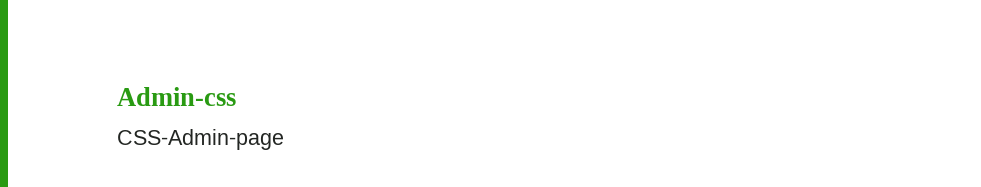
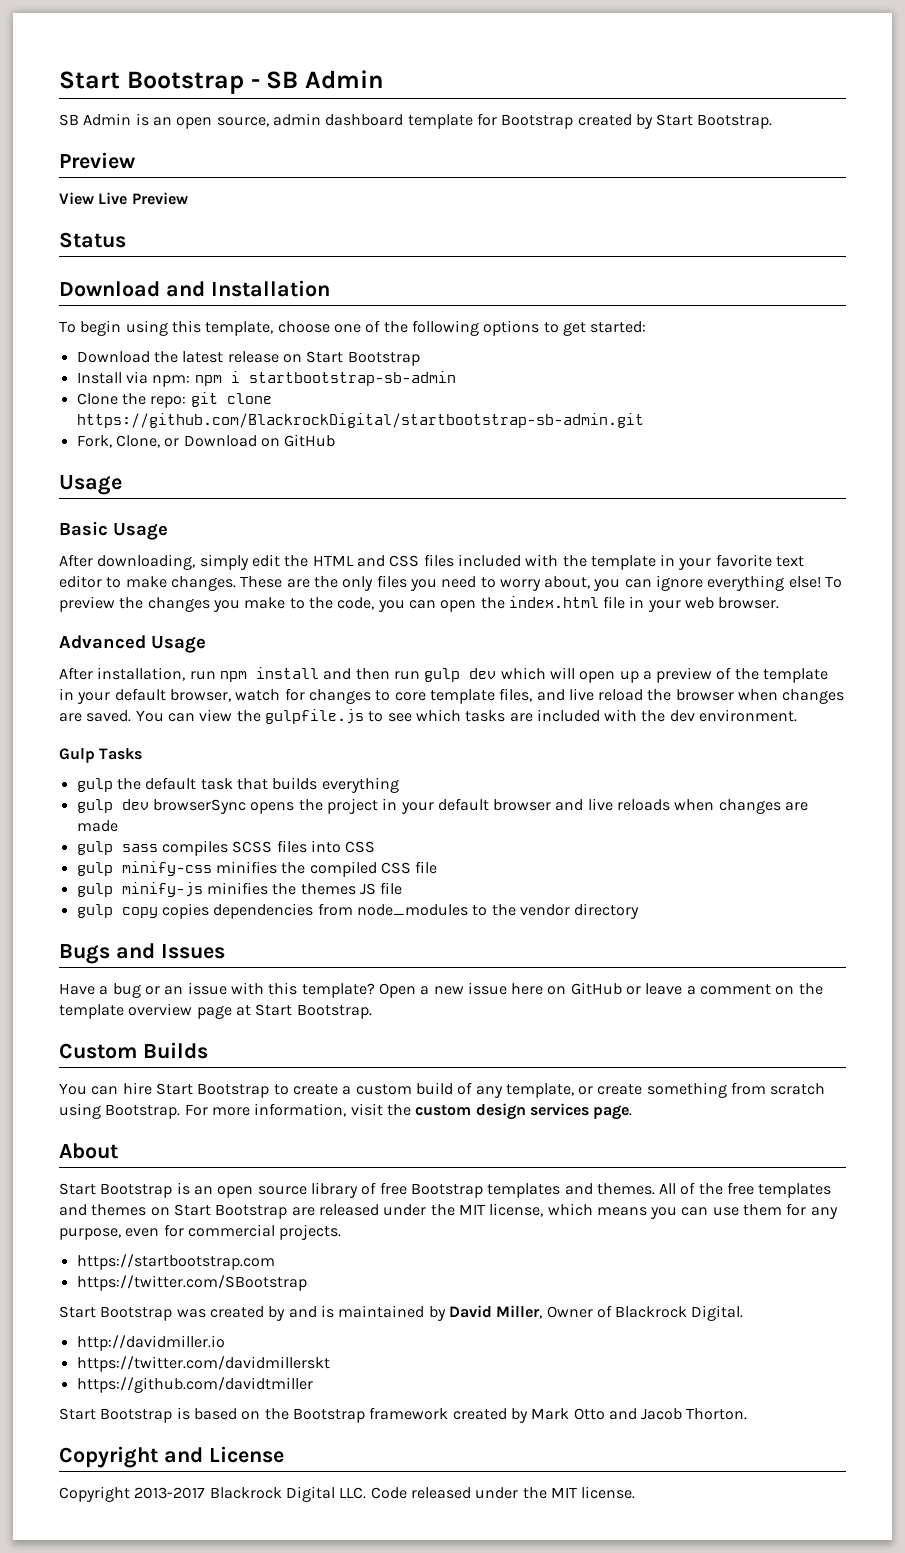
[117,87,236,106] [117,129,284,150] Admin-css // CSS-Admin-page -> [59,70,384,94] [59,113,773,129] [59,152,135,169] [59,192,188,205] [59,232,126,248] [59,280,330,297] [59,320,647,336] [76,351,420,366] [76,371,456,387] [76,392,272,408] [76,413,644,428] [76,434,336,448] [59,475,122,495] [59,521,168,540] [59,554,805,570] [59,575,843,591] [59,596,780,612] [59,635,206,653] [59,667,829,683] [59,688,845,704] [59,709,798,724] [59,748,143,763] [76,777,399,793] [76,798,809,814] [76,820,118,832] [76,840,376,856] [76,861,438,877] [76,882,403,897] [76,903,640,919] [59,943,225,964] [59,982,823,998] [59,1003,372,1019] [59,1042,208,1059] [59,1082,826,1098] [59,1103,633,1120] [59,1143,118,1159] [59,1182,832,1198] [59,1203,838,1219] [59,1224,342,1240] [76,1254,275,1270] [76,1275,307,1291] [59,1305,744,1321] [76,1335,225,1351] [76,1356,330,1372] [76,1377,313,1393] [59,1407,748,1423] [59,1446,284,1468] [59,1486,636,1502] Start Bootstrap - SB Admin // SB Admin is an open source, admin dashboard template for Bootstrap created by Start Bootstrap. // Preview // View Live Preview // Status // Download and Installation // To begin using this template, choose one of the following options to get started: // Download the latest release on Start Bootstrap // Install via npm: npm i startbootstrap-sb-admin // Clone the repo: git clone https://github.com/BlackrockDigital/startbootstrap-sb-admin.git // Fork, Clone, or Download on GitHub // Usage // Basic Usage // After downloading, simply edit the HTML and CSS files included with the template in your favorite text editor to make changes. These are the only files you need to worry about, you can ignore everything else! To preview the changes you make to the code, you can open the index.html file in your web browser. // Advanced Usage // After installation, run npm install and then run gulp dev which will open up a preview of the template in your default browser, watch for changes to core template files, and live reload the browser when changes are saved. You can view the gulpfile.js to see which tasks are included with the dev environment. // Gulp Tasks // gulp the default task that builds everything // gulp dev browserSync opens the project in your default browser and live reloads when changes are made // gulp sass compiles SCSS files into CSS // gulp minify-css minifies the compiled CSS file // gulp minify-js minifies the themes JS file // gulp copy copies dependencies from node_modules to the vendor directory // Bugs and Issues // Have a bug or an issue with this template? Open a new issue here on GitHub or leave a comment on the template overview page at Start Bootstrap. // Custom Builds // You can hire Start Bootstrap to create a custom build of any template, or create something from scratch using Bootstrap. For more information, visit the custom design services page. // About // Start Bootstrap is an open source library of free Bootstrap templates and themes. All of the free templates and themes on Start Bootstrap are released under the MIT license, which means you can use them for any purpose, even for commercial projects. // https://startbootstrap.com // https://twitter.com/SBootstrap // Start Bootstrap was created by and is maintained by David Miller, Owner of Blackrock Digital. // http://davidmiller.io // https://twitter.com/davidmillerskt // https://github.com/davidtmiller // Start Bootstrap is based on the Bootstrap framework created by Mark Otto and Jacob Thorton. // Copyright and License // Copyright 2013-2017 Blackrock Digital LLC. Code released under the MIT license.

